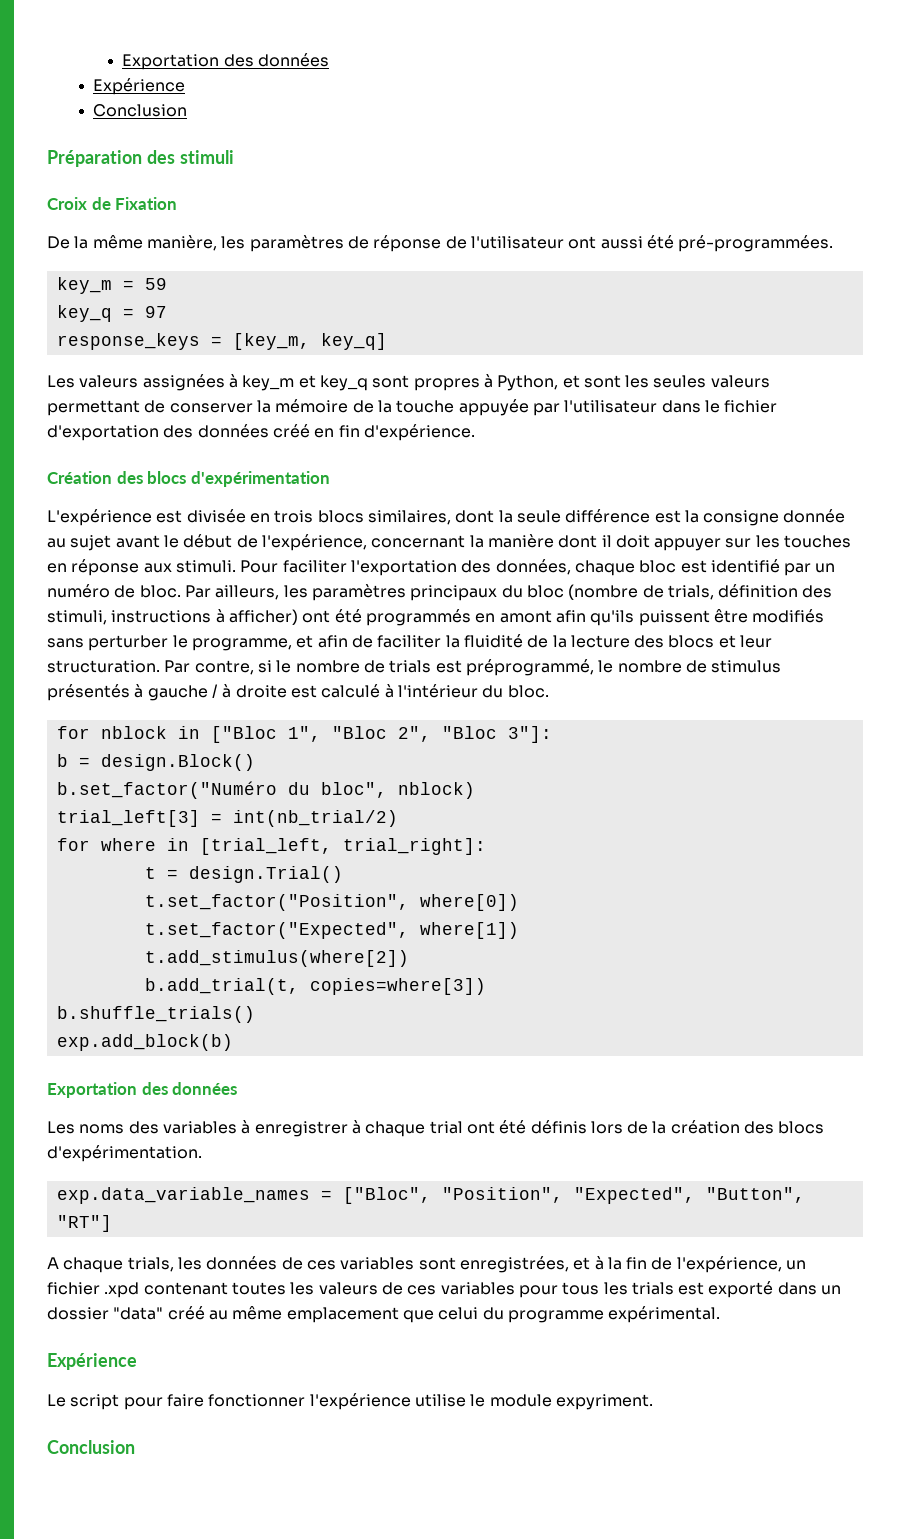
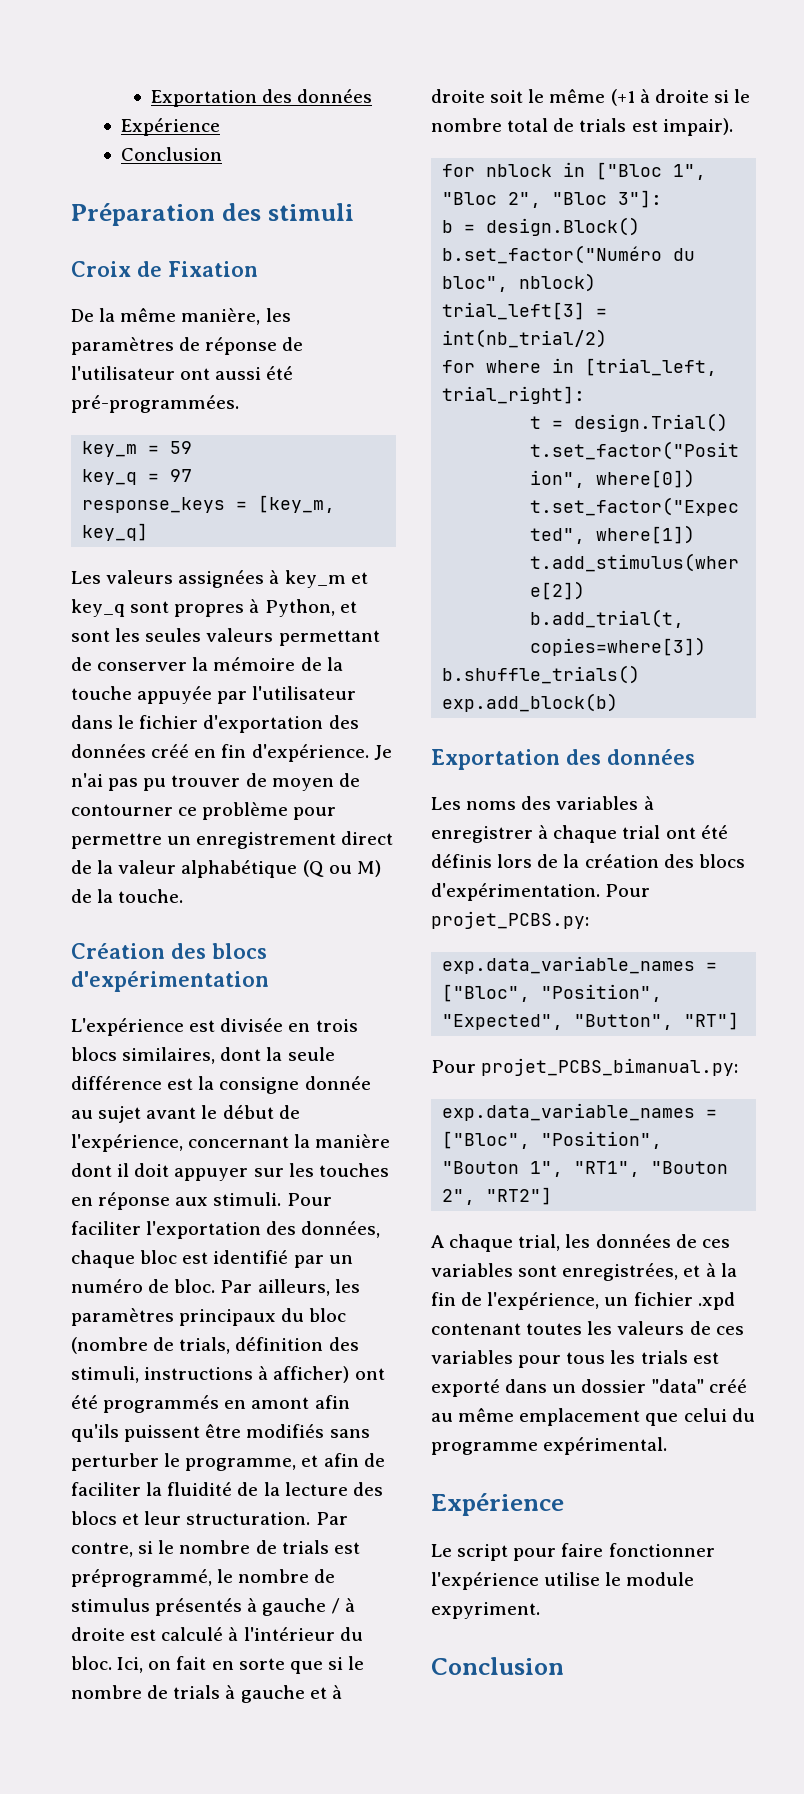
(475, 432) none -> [373,745,392,760] [71,773,360,791] [71,802,337,820] [71,831,394,849] [71,860,381,878] [71,889,184,903] Je n'ai pas pu trouver de moyen de contourner ce problème pour permettre un enregistrement direct de la valeur alphabétique (Q ou M) de la touche.
(549, 691) none -> [117,1656,365,1674] [71,1685,342,1703] [431,89,751,106] [431,118,733,136] Ici, on fait en sorte que si le nombre de trials à gauche et à droite soit le même (+1 à droite si le nombre total de trials est impair).
(202, 1153) none -> [605,884,651,897] [431,911,589,929] Pour projet_PCBS.py:
(112, 1223) none -> [431,1058,739,1076] [442,1103,718,1121] [442,1131,663,1149] [442,1161,729,1177] [442,1187,553,1205] // Pour projet_PCBS_bimanual.py: // exp.data_variable_names = ["Bloc", "Position", "Bouton 1", "RT1", "Bouton 2", "RT2"]
[127,1257,174,1272] trials, -> [518,1234,561,1251] trial,

